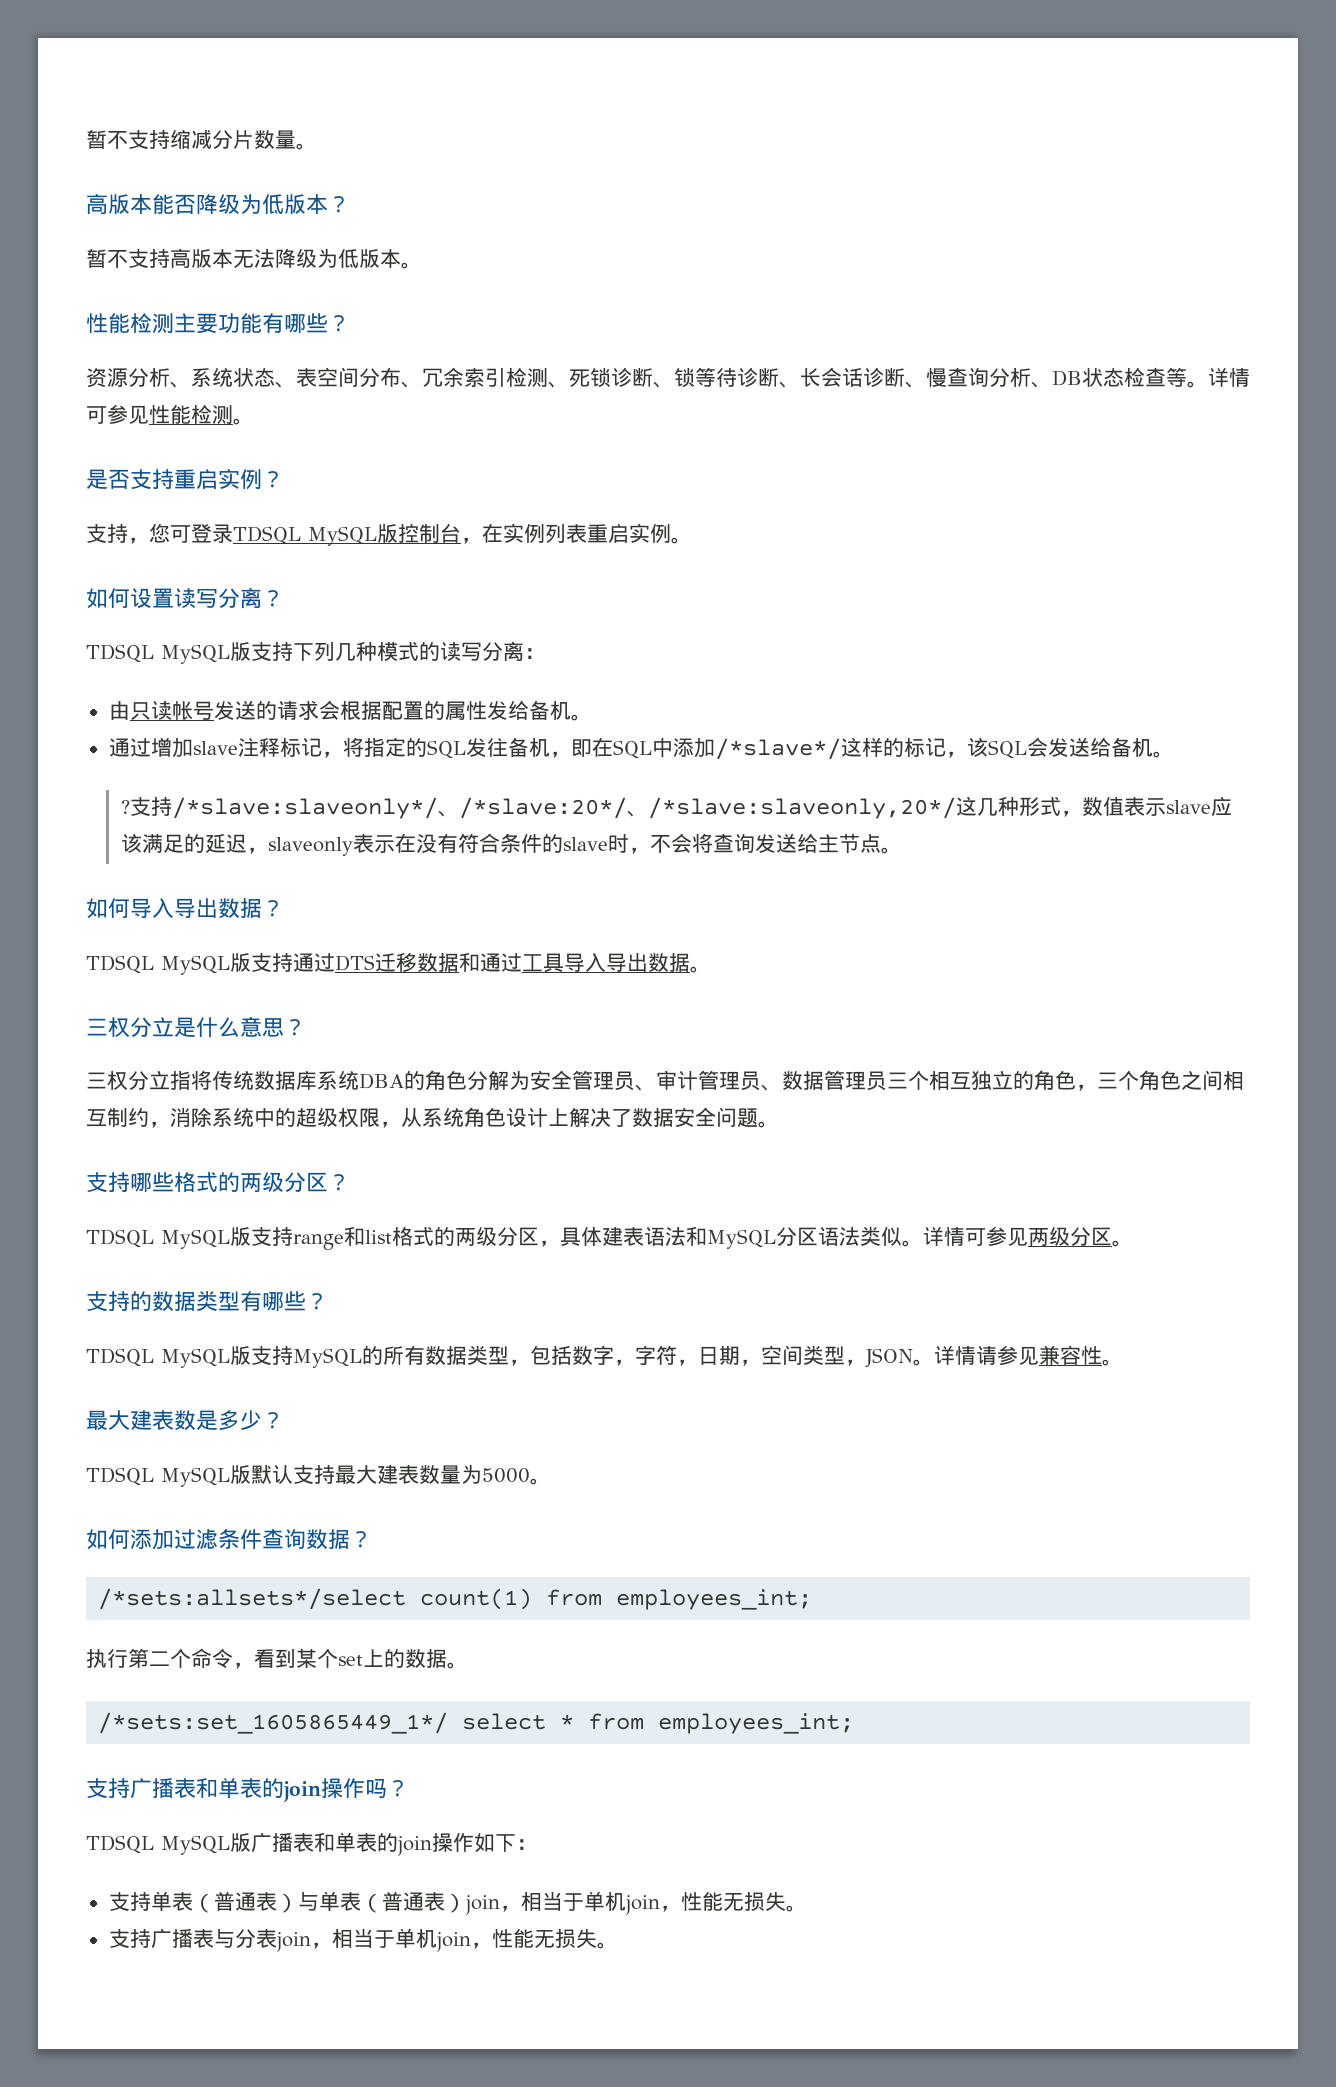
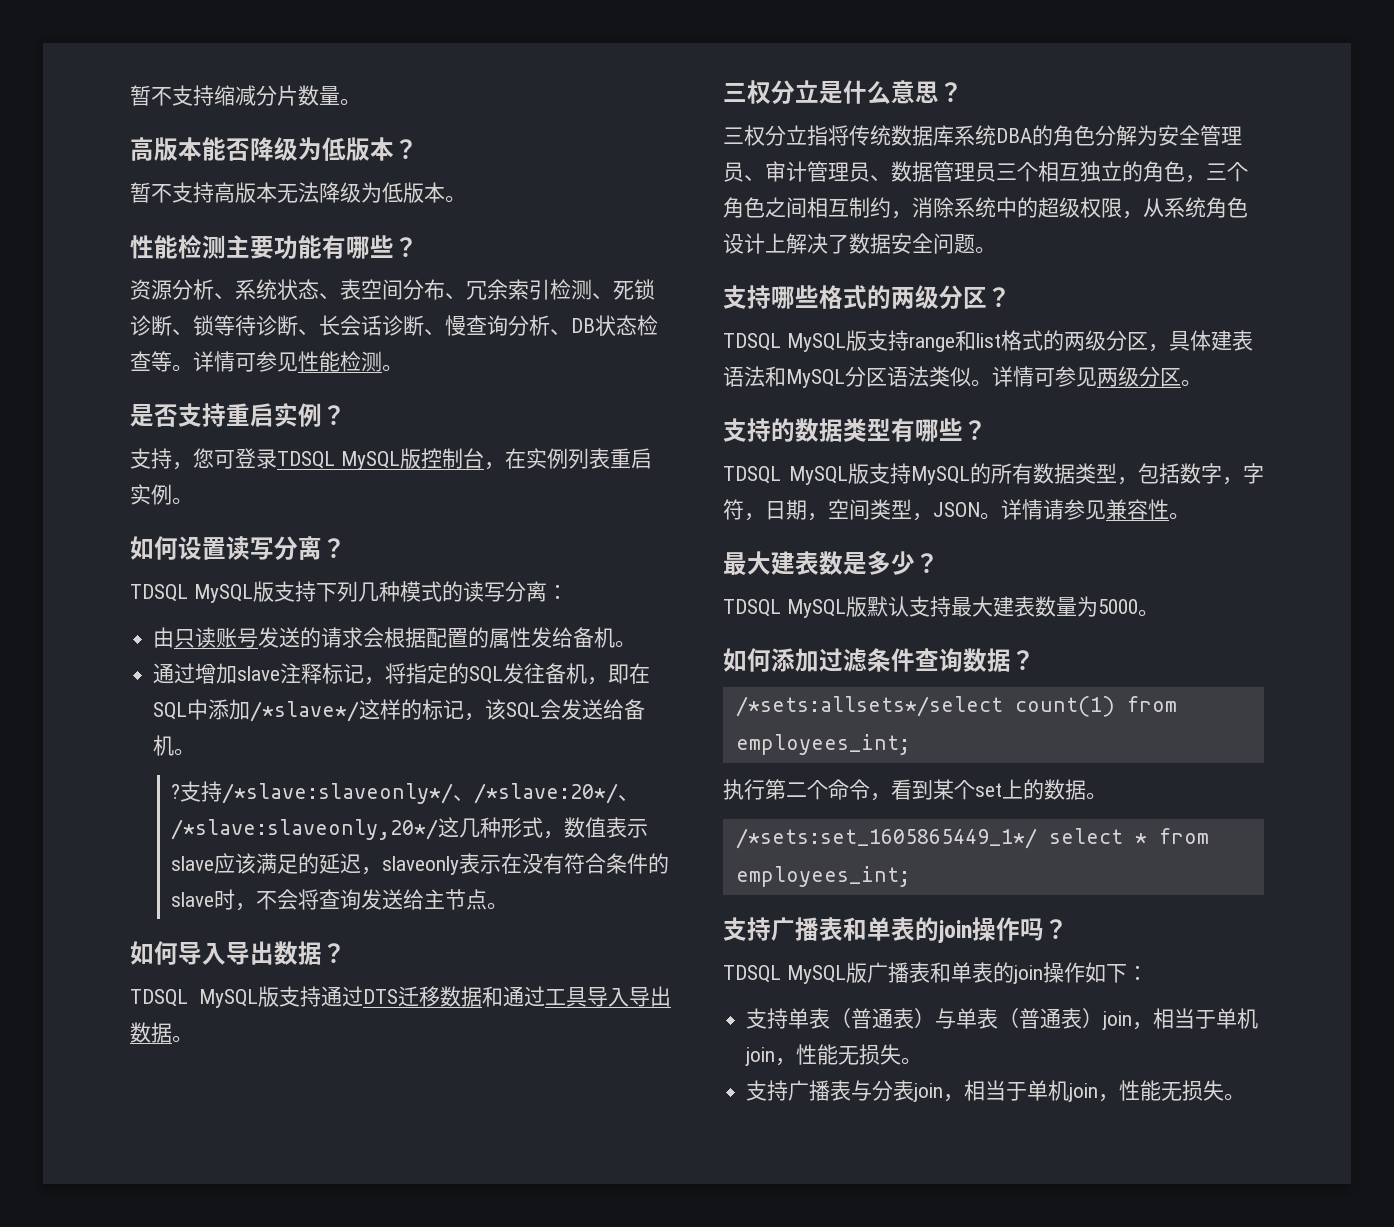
[171,701,193,720] 帐 -> [216,628,238,648] 账

